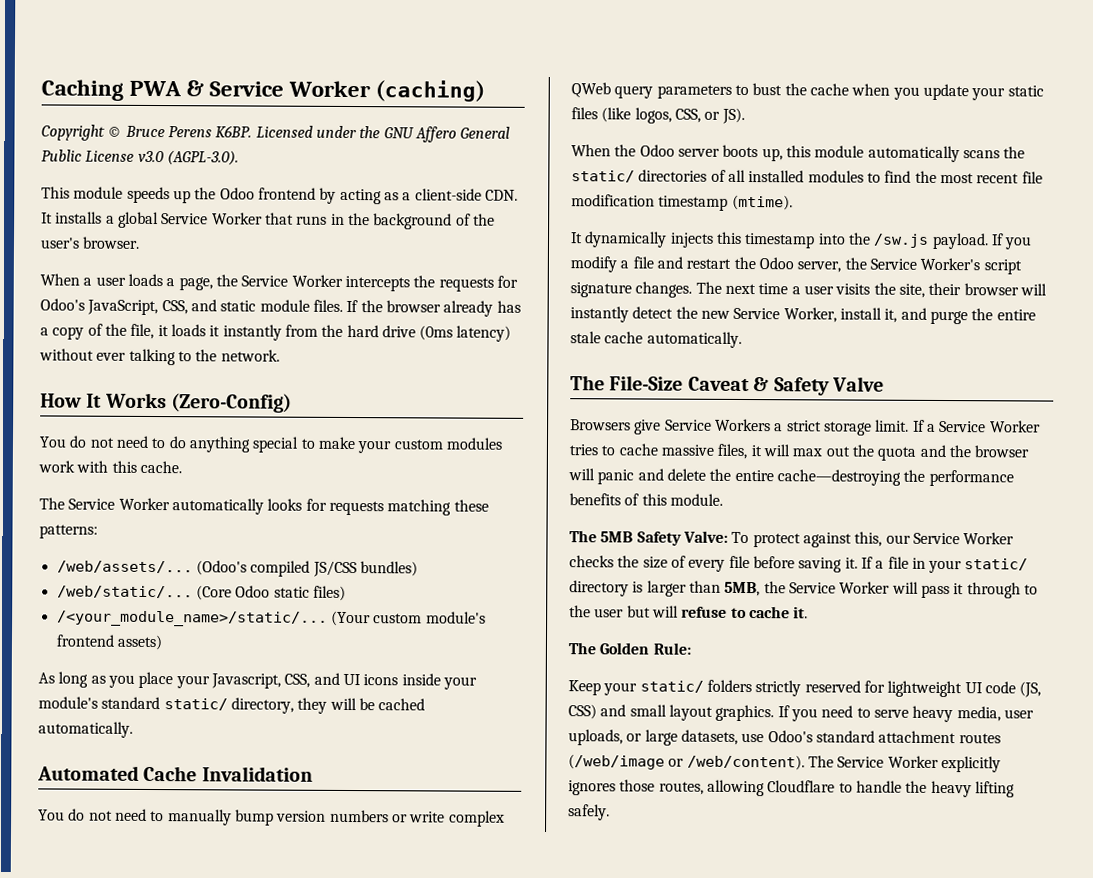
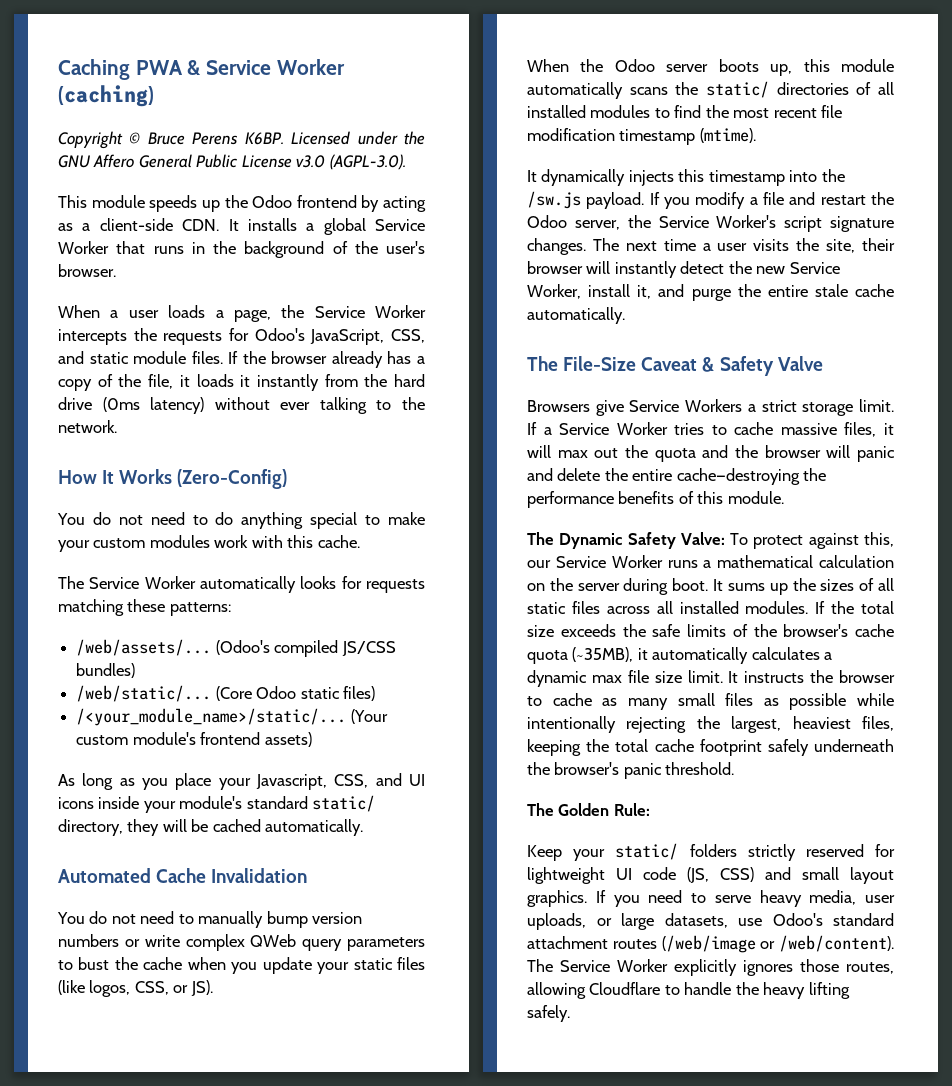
[600,531,634,543] 5MB -> [559,533,623,549] Dynamic
[569,555,1029,574] [569,580,1038,599] [569,605,809,619] checks the size of every file before saving it. If a file in your static/ directory is larger than 5MB, the Service Worker will pass it through to the user but will refuse to cache it. -> [667,555,894,568] [527,578,894,595] [527,601,894,614] [527,624,894,637] [527,647,833,664] [527,670,895,687] [527,693,894,710] [527,716,894,733] [527,739,894,756] [527,762,735,779] runs a mathematical calculation on the server during boot. It sums up the sizes of all static files across all installed modules. If the total size exceeds the safe limits of the browser's cache quota (~35MB), it automatically calculates a dynamic max file size limit. It instructs the browser to cache as many small files as possible while intentionally rejecting the largest, heaviest files, keeping the total cache footprint safely underneath the browser's panic threshold.

